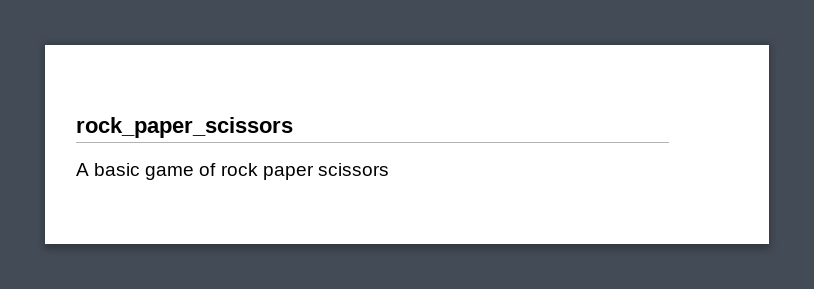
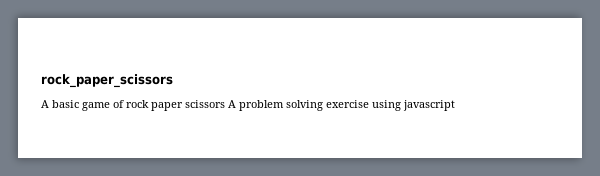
(389, 169) none -> [228,100,455,111] A problem solving exercise using javascript

